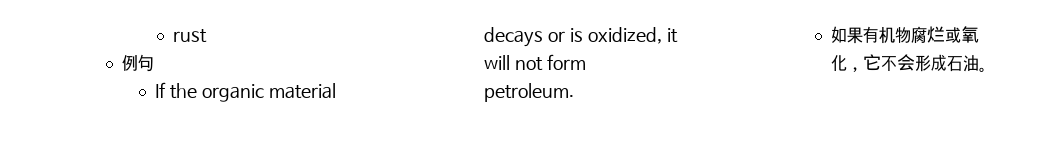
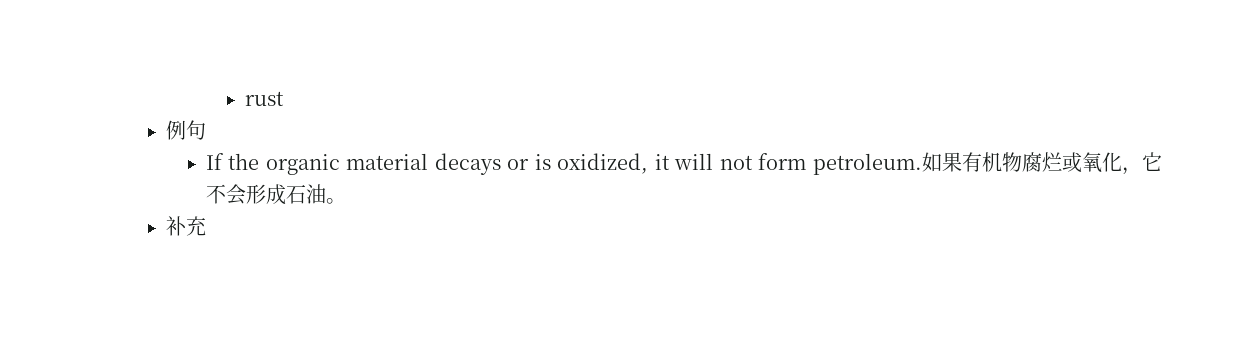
(575, 92) // -> (922, 164) none
(987, 69) none -> [165,216,206,236] // 补充

